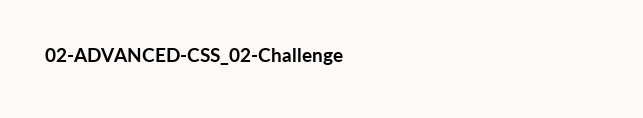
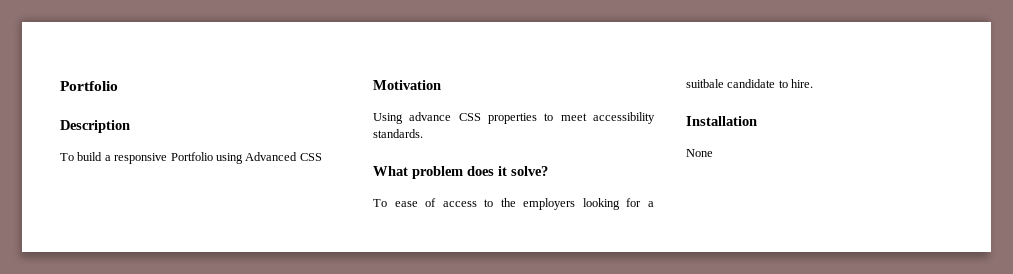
[45,48,343,65] 02-ADVANCED-CSS_02-Challenge -> [60,81,118,91] [60,120,130,133] [60,152,322,164] [373,80,441,90] [373,112,655,124] [373,129,423,138] [373,166,548,179] [373,198,654,210] [686,79,814,88] [686,116,757,126] [686,149,713,157] Portfolio // Description // To build a responsive Portfolio using Advanced CSS // Motivation // Using advance CSS properties to meet accessibility standards. // What problem does it solve? // To ease of access to the employers looking for a suitbale candidate to hire. // Installation // None

